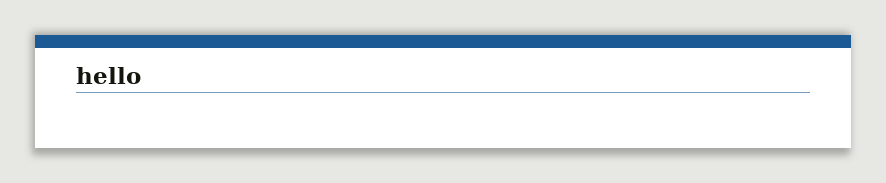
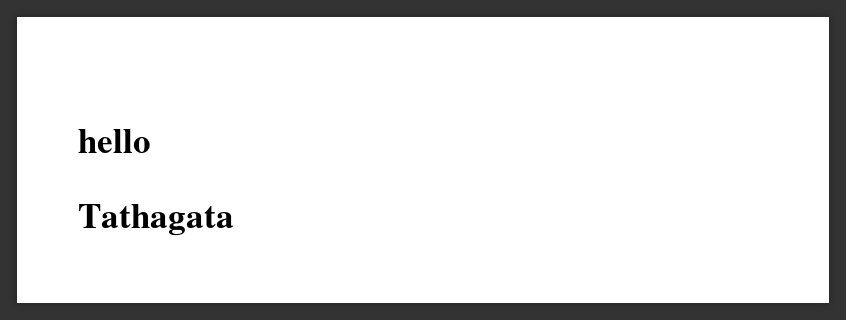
(141, 75) none -> [78,204,234,236] // Tathagata

